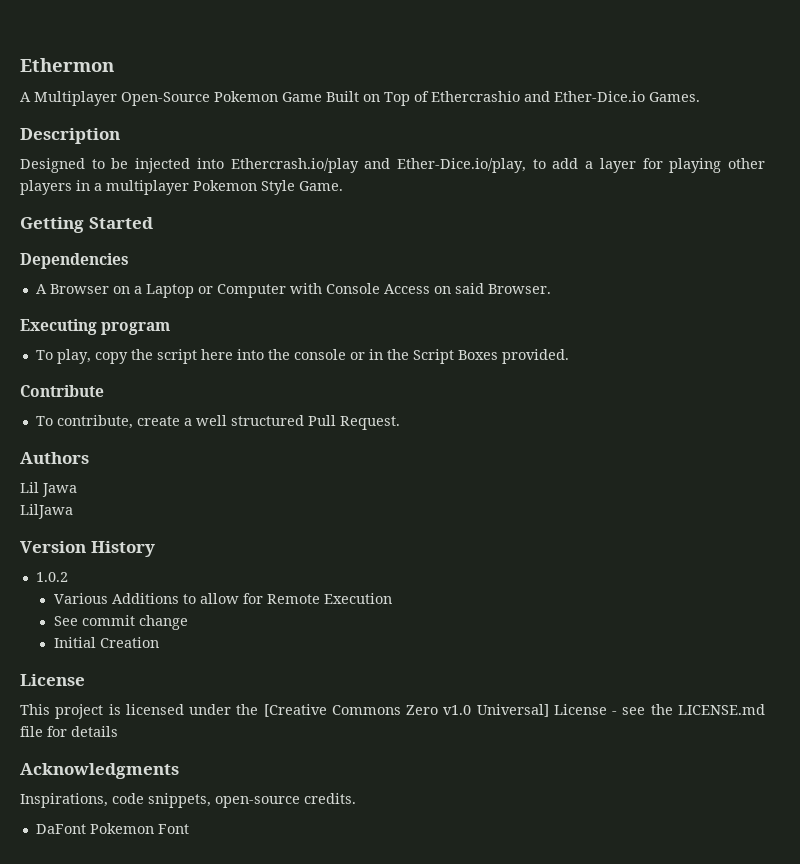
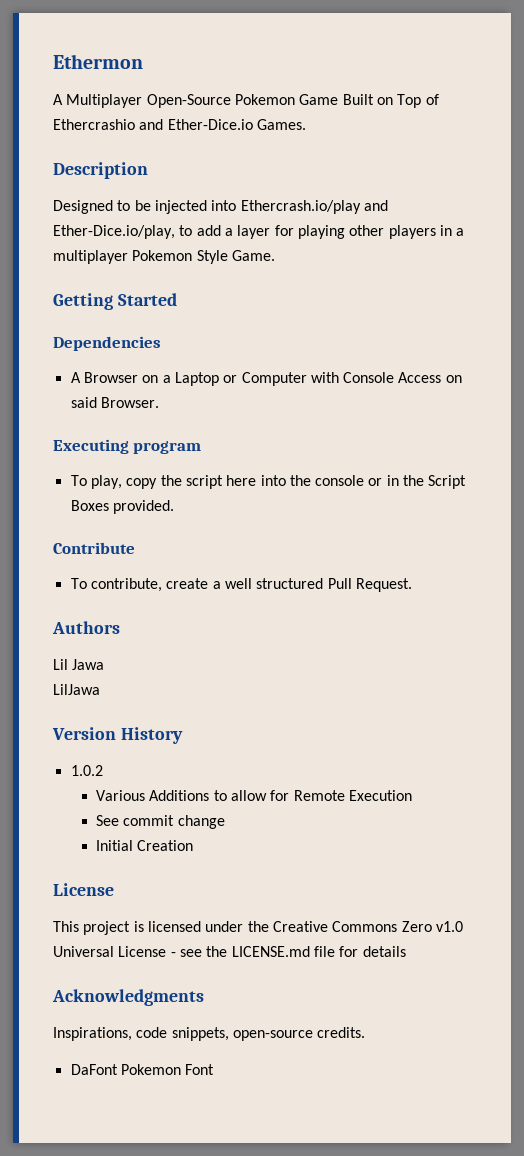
[263,704,327,717] [Creative -> [272,921,328,932] Creative
[476,704,549,717] Universal] -> [53,946,114,957] Universal

